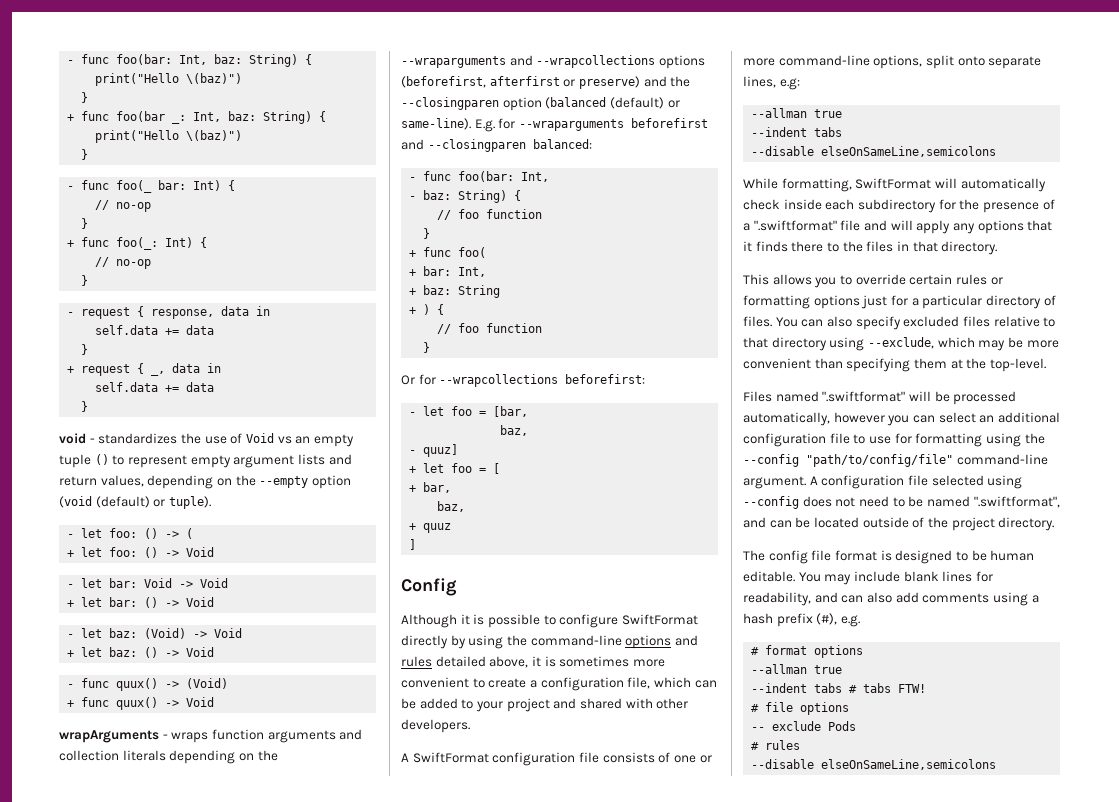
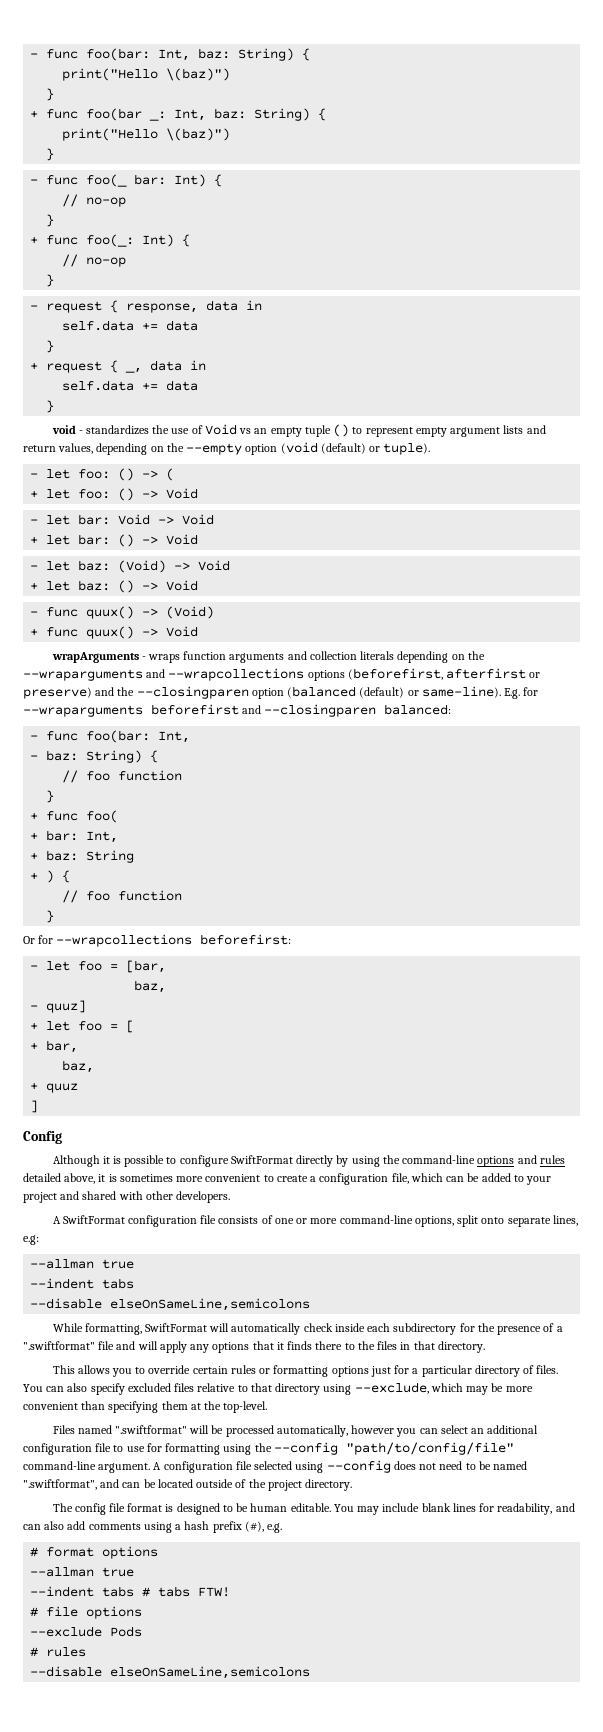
[751,721,822,731] -- exclude -> [30,1626,103,1637] --exclude

